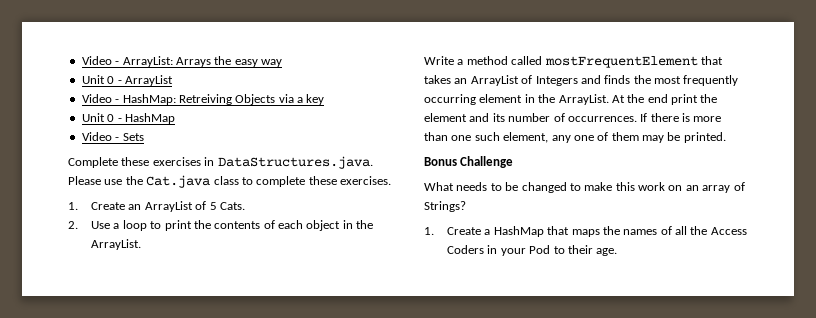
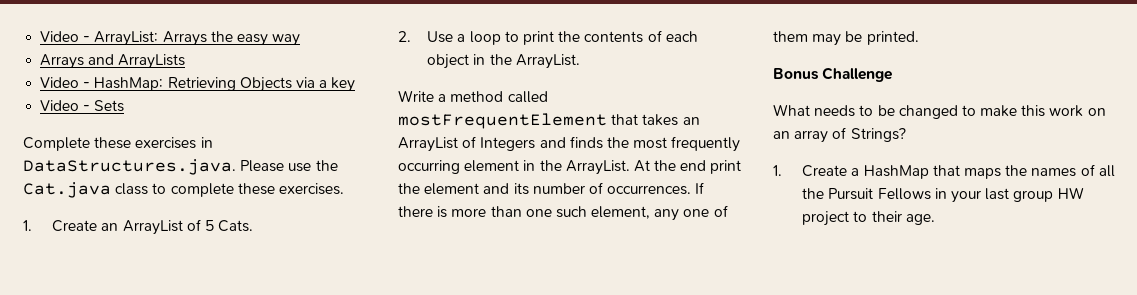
[81,75,173,86] Unit 0 - ArrayList -> [40,54,186,69] Arrays and ArrayLists
[178,94,232,105] Retreiving -> [167,77,236,91] Retrieving
[81,113,175,124] // Unit 0 - HashMap -> (356, 84) none
[710,227,747,235] [447,245,551,256] Access Coders in your Pod -> [828,187,1084,203] [802,211,850,226] Pursuit Fellows in your last group HW project

